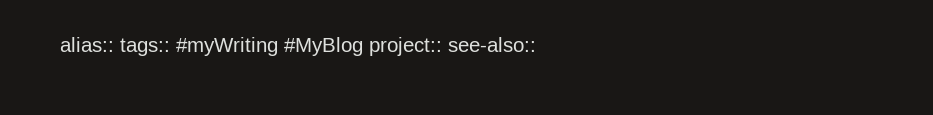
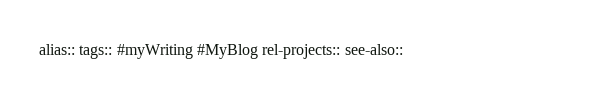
[369,37,442,56] project:: -> [262,44,341,59] rel-projects::

